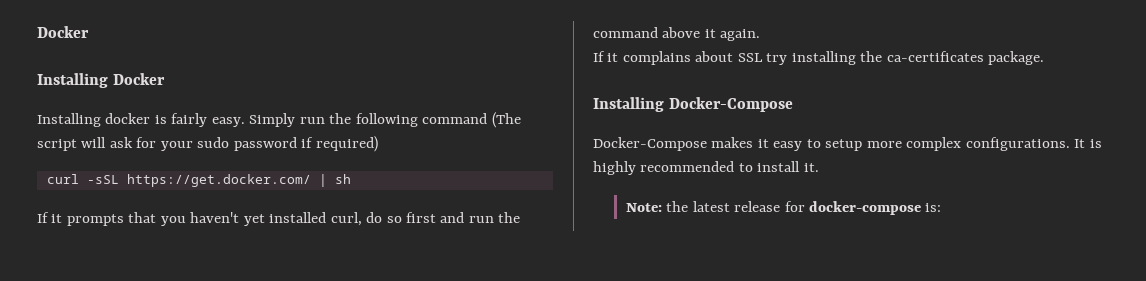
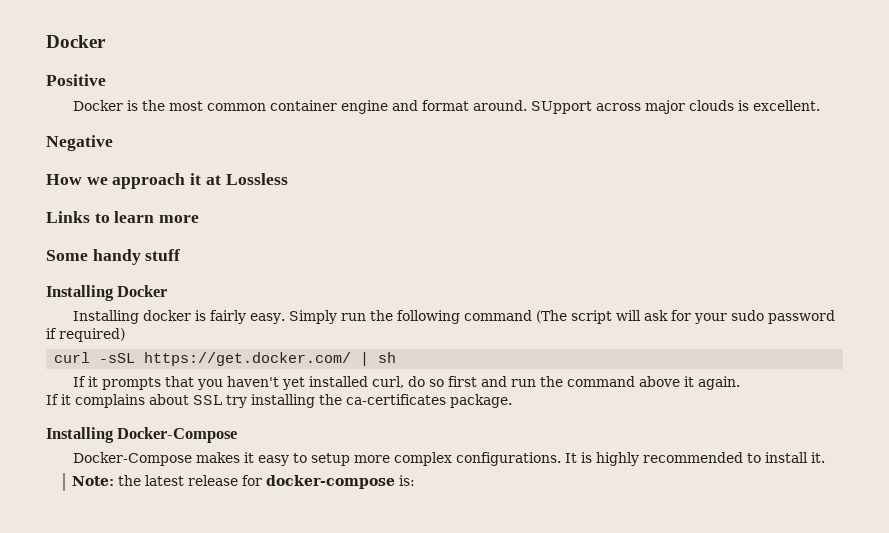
[37,26,89,38] Docker -> [46,35,106,48] [46,74,106,86] [72,100,820,114] [46,135,113,151] [46,173,288,189] [46,211,200,223] [46,249,181,265] Docker // Positive // Docker is the most common container engine and format around. SUpport across major clouds is excellent. // Negative // How we approach it at Lossless // Links to learn more // Some handy stuff

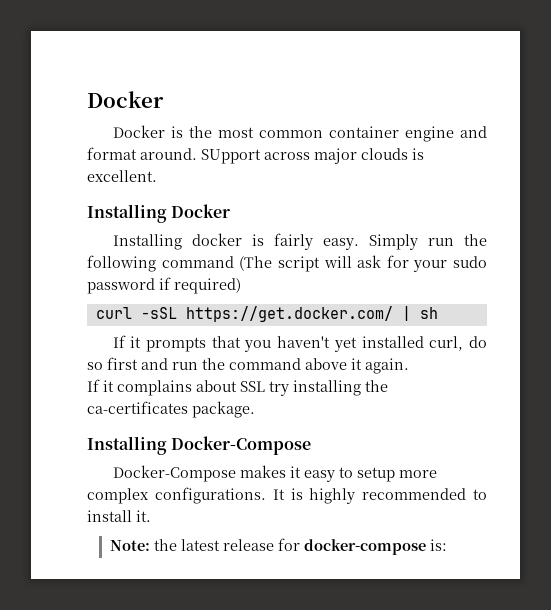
[46,35,106,48] [46,74,106,86] Docker // Positive -> [87,91,164,108] Docker
[46,135,113,151] [46,173,288,189] [46,211,200,223] [46,249,181,265] // Negative // How we approach it at Lossless // Links to learn more // Some handy stuff -> (157, 176) none

